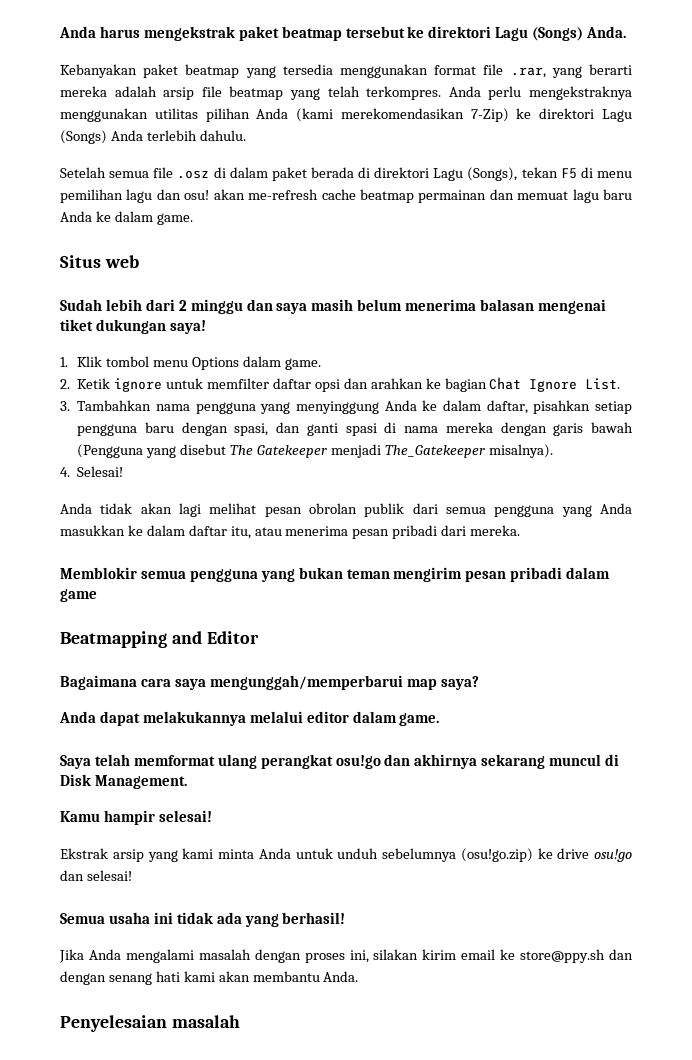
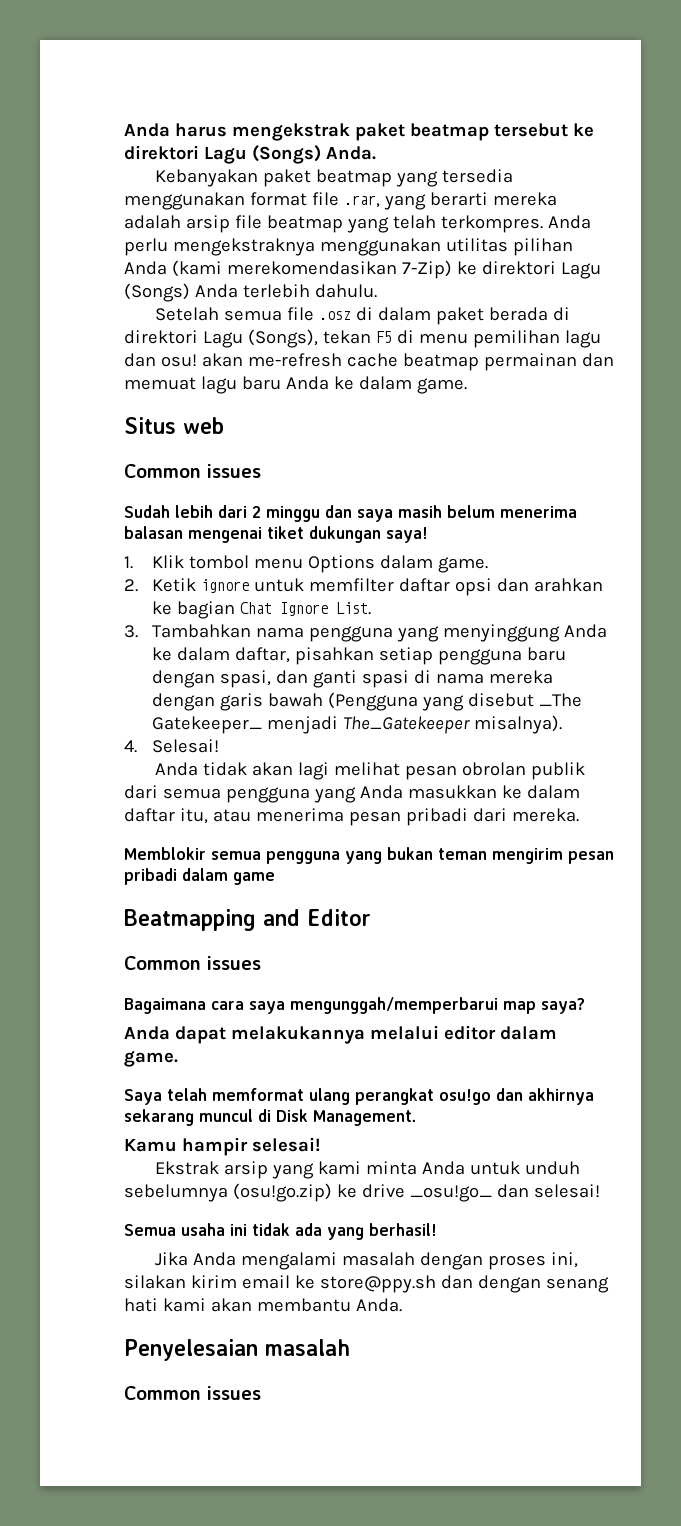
(139, 261) none -> [124,464,261,478] // Common issues
[230,445,327,458] The Gatekeeper -> [538,693,582,707] [152,716,263,734] _The Gatekeeper_
(259, 637) none -> [124,956,261,970] // Common issues
[594,849,632,862] osu!go -> [409,1185,492,1202] _osu!go_
(240, 1021) none -> [124,1386,261,1400] // Common issues

